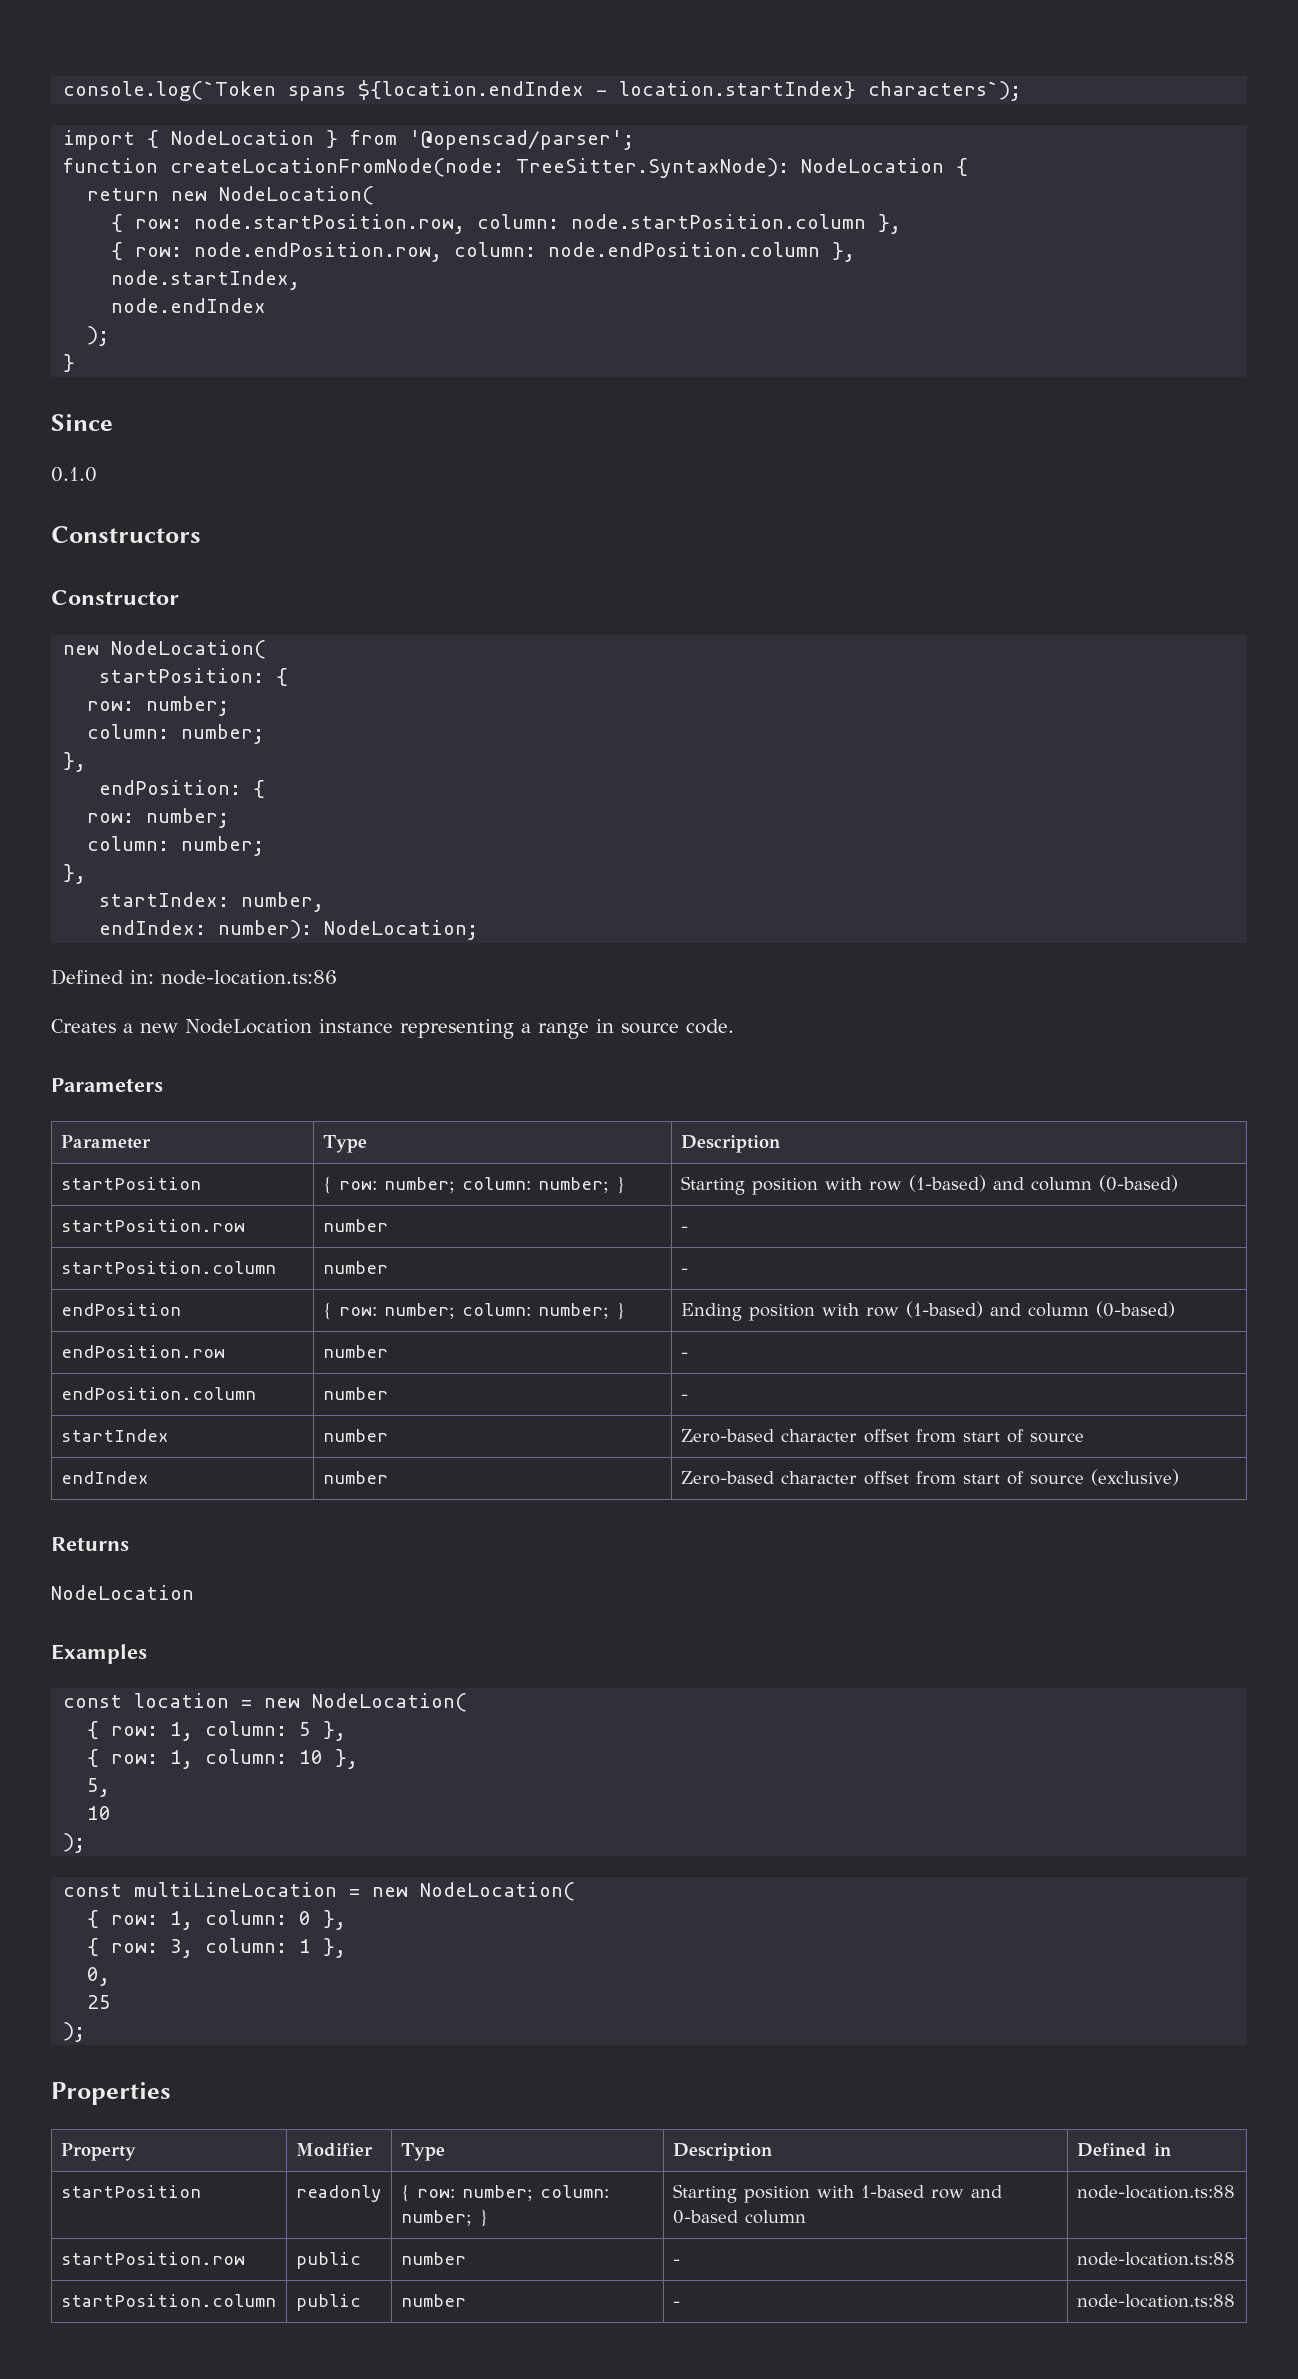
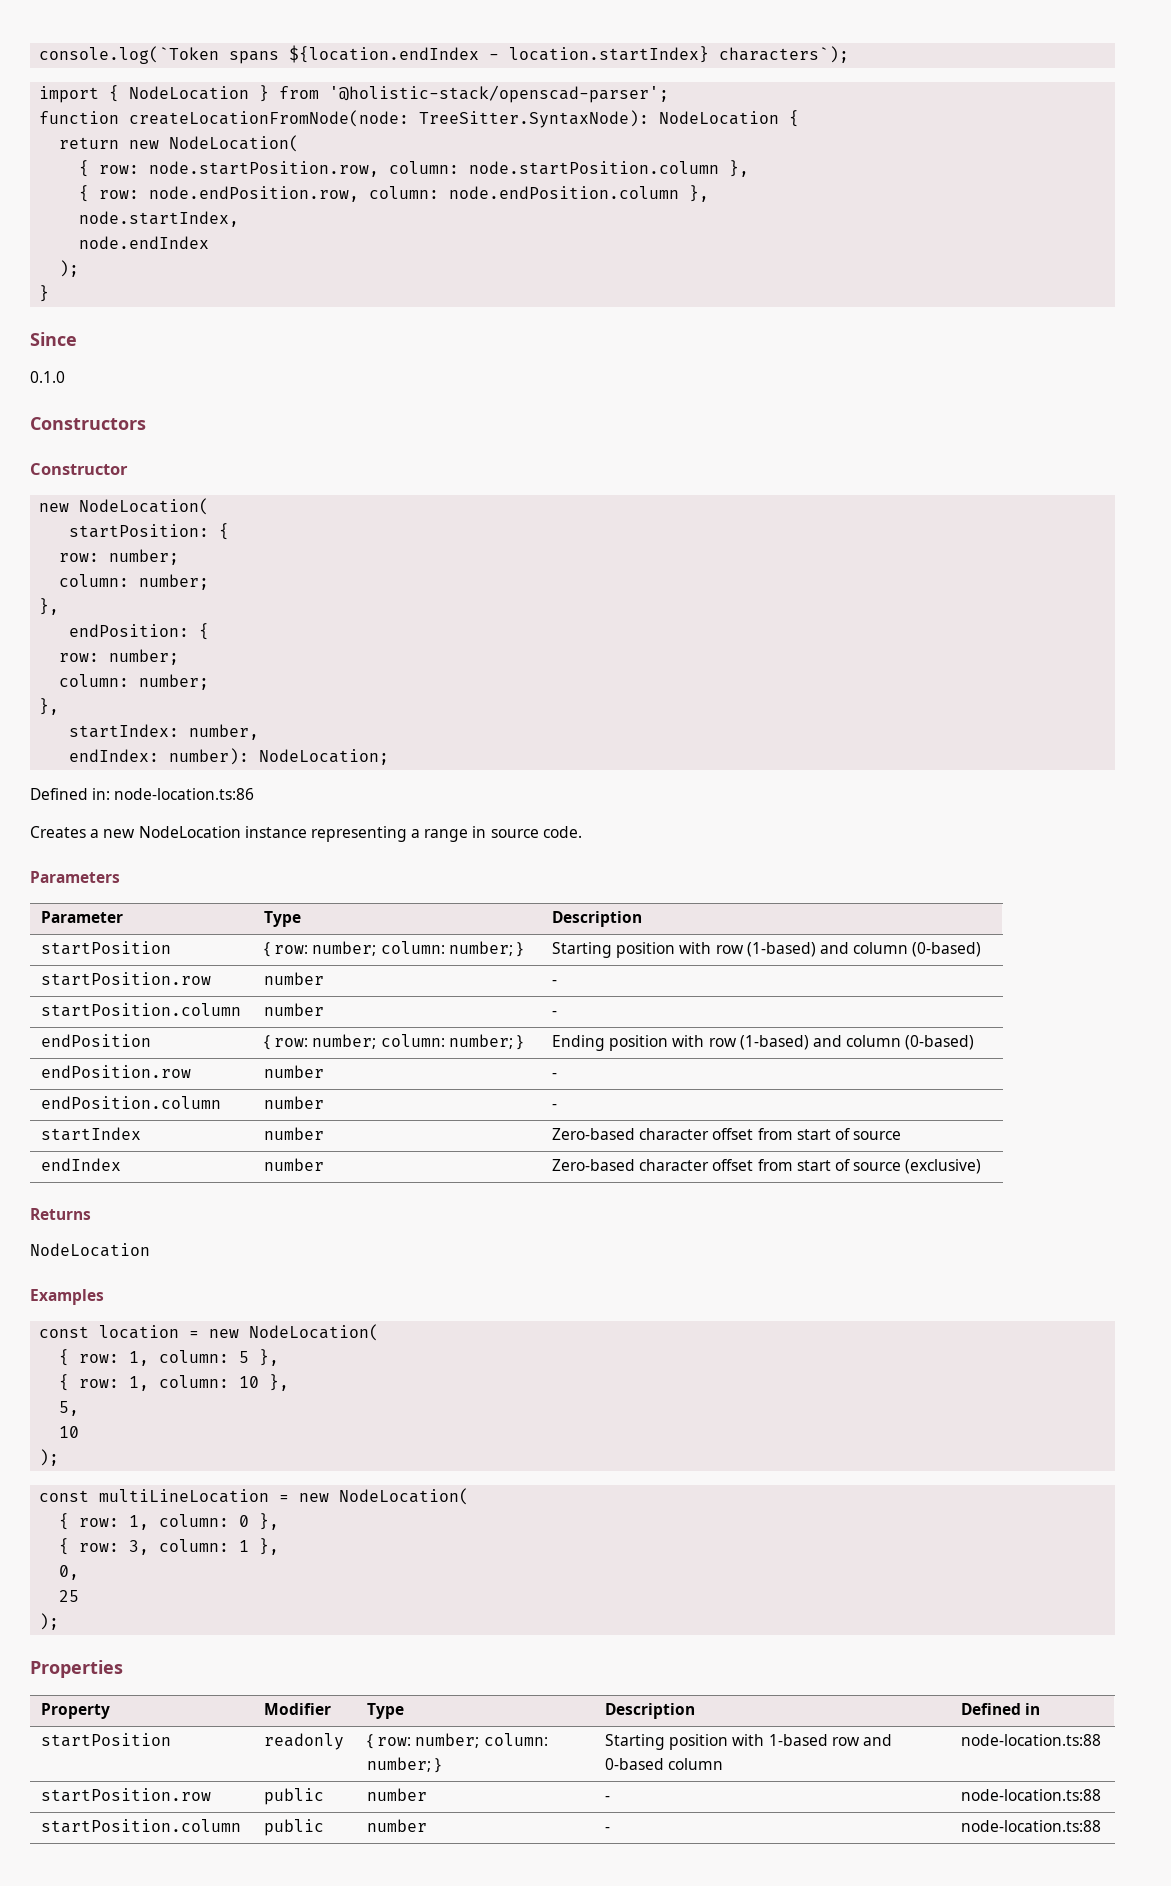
[409,130,635,150] '@openscad/parser'; -> [329,85,670,103] '@holistic-stack/openscad-parser';

